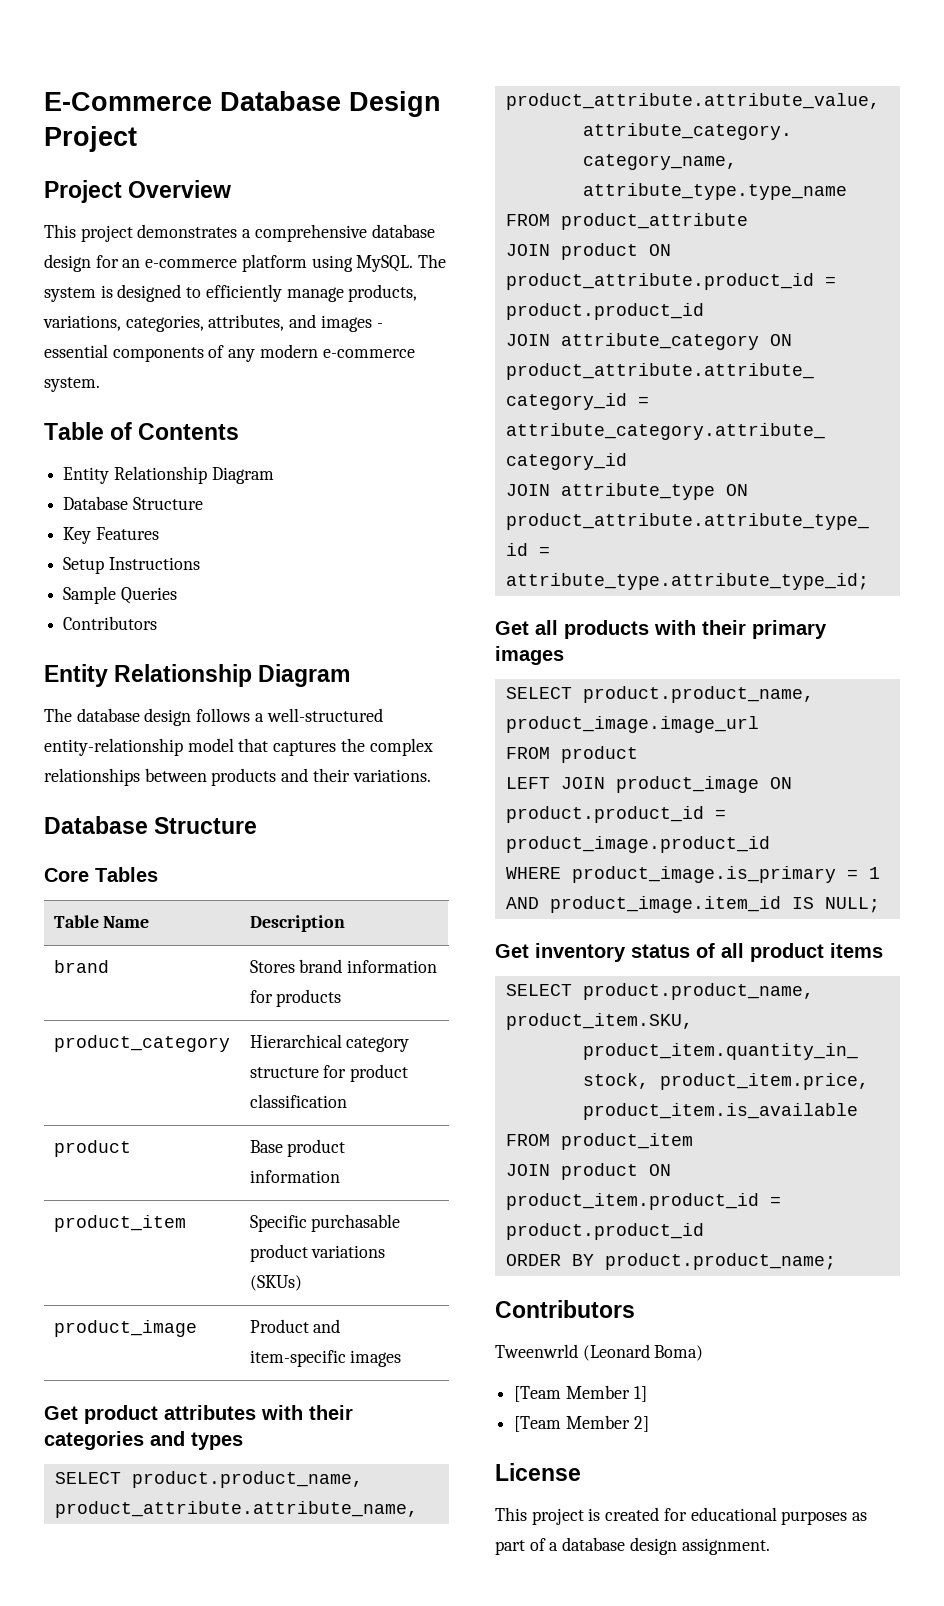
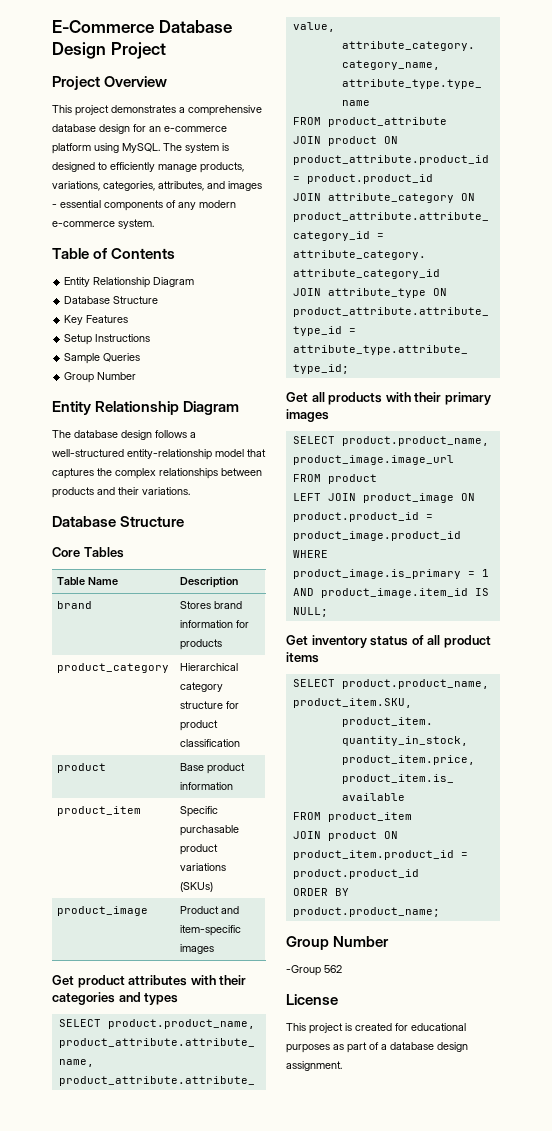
[63,616,158,630] Contributors -> [64,372,137,383] Group Number
[495,1300,635,1318] [495,1344,704,1361] [514,1385,647,1402] [514,1415,649,1432] Contributors // Tweenwrld (Leonard Boma) // [Team Member 1] // [Team Member 2] -> [286,936,390,950] [286,965,342,976] Group Number // -Group 562

